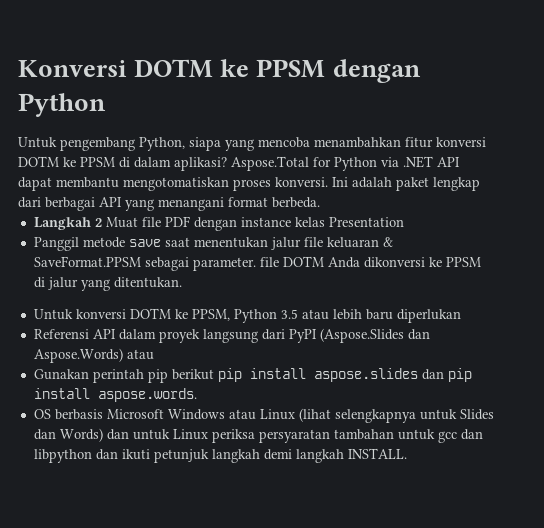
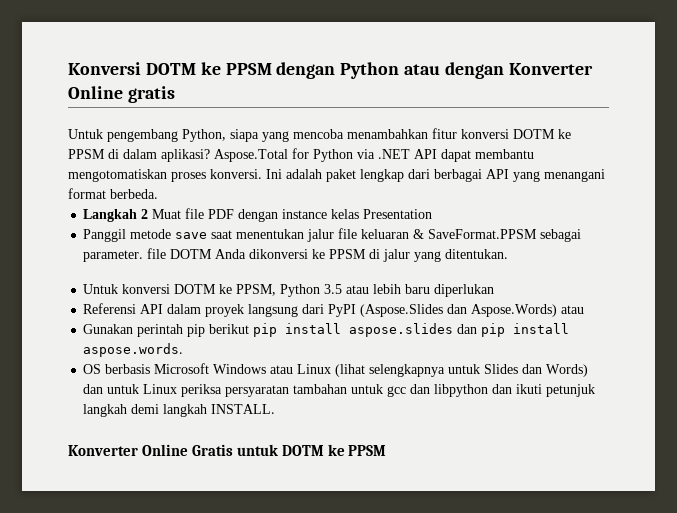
(106, 105) none -> [404,62,593,79] [68,86,175,103] atau dengan Konverter Online gratis
(407, 453) none -> [68,444,387,456] // Konverter Online Gratis untuk DOTM ke PPSM

